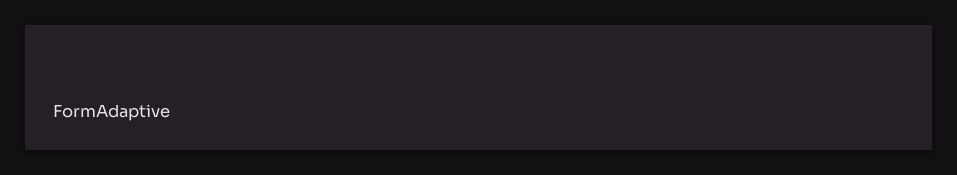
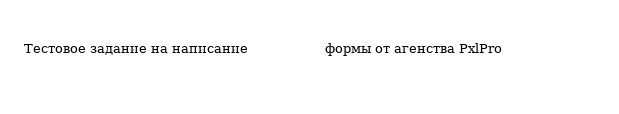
[53,104,170,121] FormAdaptive -> [24,43,502,56] Тестовое задание на написание формы от агенства PxlPro

